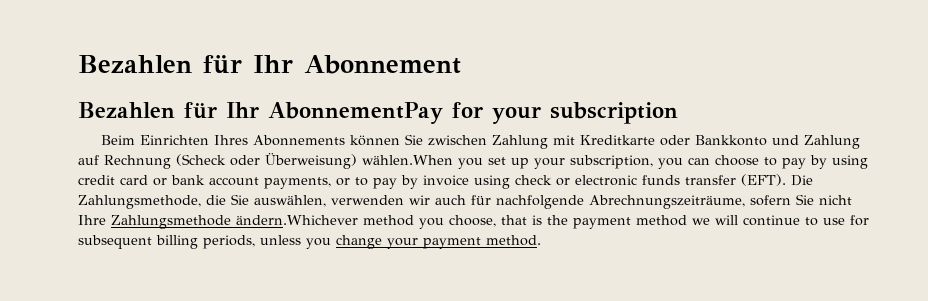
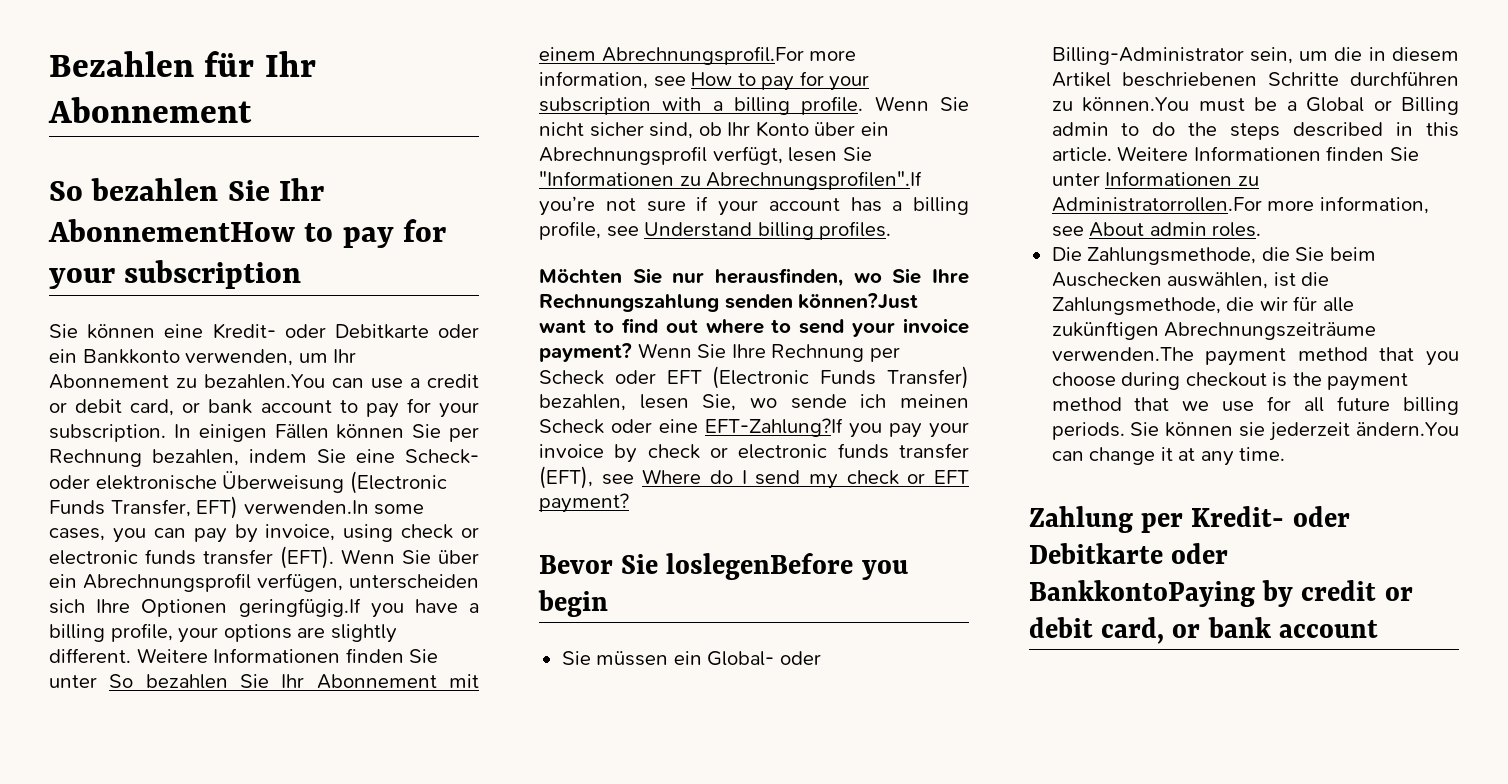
[78,102,678,124] [101,134,861,149] [78,153,868,169] [78,175,469,189] Bezahlen für Ihr AbonnementPay for your subscription // Beim Einrichten Ihres Abonnements können Sie zwischen Zahlung mit Kreditkarte oder Bankkonto und Zahlung auf Rechnung (Scheck oder Überweisung) wählen.When you set up your subscription, you can choose to pay by using credit card or bank account payments, or to pay by invoice -> [49,178,324,201] [48,219,446,248] [49,260,302,289] [49,323,479,339] [49,349,357,366] [49,374,479,389] [49,398,479,418] [49,424,479,442] [49,449,479,467] [49,471,447,494] [49,496,425,519] [49,524,336,543] So bezahlen Sie Ihr AbonnementHow to pay for your subscription // Sie können eine Kredit- oder Debitkarte oder ein Bankkonto verwenden, um Ihr Abonnement zu bezahlen.You can use a credit or debit card, or bank account to pay for your subscription. In einigen Fällen können Sie per Rechnung bezahlen, indem Sie eine Scheck- oder elektronische Überweisung (Electronic Funds Transfer, EFT) verwenden.In some cases, you can pay by invoice,
[791,175,813,186] [78,194,852,209] [78,215,869,229] [78,235,541,249] Die Zahlungsmethode, die Sie auswählen, verwenden wir auch für nachfolgende Abrechnungszeiträume, sofern Sie nicht Ihre Zahlungsmethode ändern.Whichever method you choose, that is the payment method we will continue to use for subsequent billing periods, unless you change your payment method. -> [341,549,479,564] [49,573,479,592] [49,598,480,618] [49,623,397,643] [49,648,439,663] [49,674,479,689] [539,46,857,65] [539,71,870,91] [539,96,969,115] [539,121,889,139] [539,146,872,165] [539,171,923,190] [539,196,969,216] [539,221,892,240] [539,268,969,287] [539,293,919,312] [539,318,969,337] [539,343,900,362] [539,366,969,389] [539,394,969,411] [539,418,969,438] [539,443,969,463] [539,466,969,489] [539,493,629,513] [539,553,908,580] [538,590,608,617] [561,651,821,666] [1051,47,1459,65] [1051,71,1459,87] [1051,97,1459,115] [1051,122,1459,140] [1051,146,1419,162] [1051,171,1259,186] [1051,196,1429,214] [1051,222,1262,237] [1051,247,1376,265] [1051,272,1330,289] [1051,296,1354,315] [1051,321,1377,340] [1051,347,1459,366] [1051,372,1409,391] [1051,396,1459,415] [1051,422,1459,441] [1051,447,1286,466] [1029,506,1350,533] [1029,543,1229,564] [1029,580,1413,607] [1029,617,1378,644] Wenn Sie über ein Abrechnungsprofil verfügen, unterscheiden sich Ihre Optionen geringfügig.If you have a billing profile, your options are slightly different. Weitere Informationen finden Sie unter So bezahlen Sie Ihr Abonnement mit einem Abrechnungsprofil.For more information, see How to pay for your subscription with a billing profile. Wenn Sie nicht sicher sind, ob Ihr Konto über ein Abrechnungsprofil verfügt, lesen Sie "Informationen zu Abrechnungsprofilen".If you’re not sure if your account has a billing profile, see Understand billing profiles. // Möchten Sie nur herausfinden, wo Sie Ihre Rechnungszahlung senden können?Just want to find out where to send your invoice payment? Wenn Sie Ihre Rechnung per Scheck oder EFT (Electronic Funds Transfer) bezahlen, lesen Sie, wo sende ich meinen Scheck oder eine EFT-Zahlung?If you pay your invoice by check or electronic funds transfer (EFT), see Where do I send my check or EFT payment? // Bevor Sie loslegenBefore you begin // Sie müssen ein Global- oder Billing-Administrator sein, um die in diesem Artikel beschriebenen Schritte durchführen zu können.You must be a Global or Billing admin to do the steps described in this article. Weitere Informationen finden Sie unter Informationen zu Administratorrollen.For more information, see About admin roles. // Die Zahlungsmethode, die Sie beim Auschecken auswählen, ist die Zahlungsmethode, die wir für alle zukünftigen Abrechnungszeiträume verwenden.The payment method that you choose during checkout is the payment method that we use for all future billing periods. Sie können sie jederzeit ändern.You can change it at any time. // Zahlung per Kredit- oder Debitkarte oder BankkontoPaying by credit or debit card, or bank account

